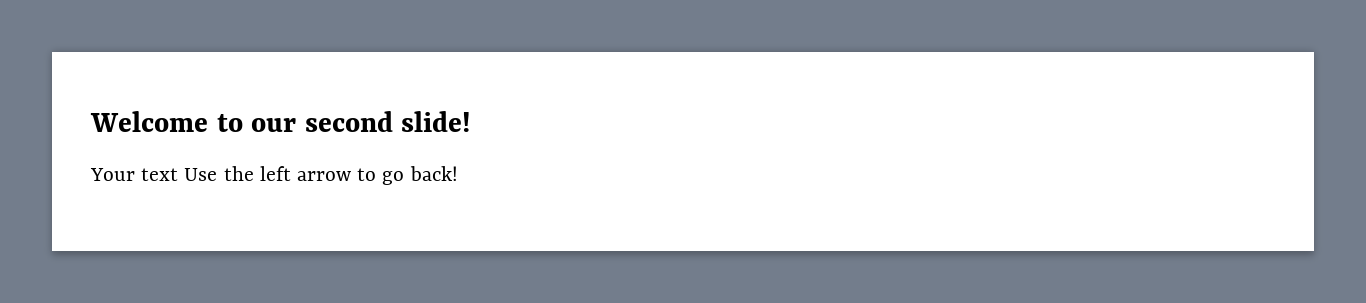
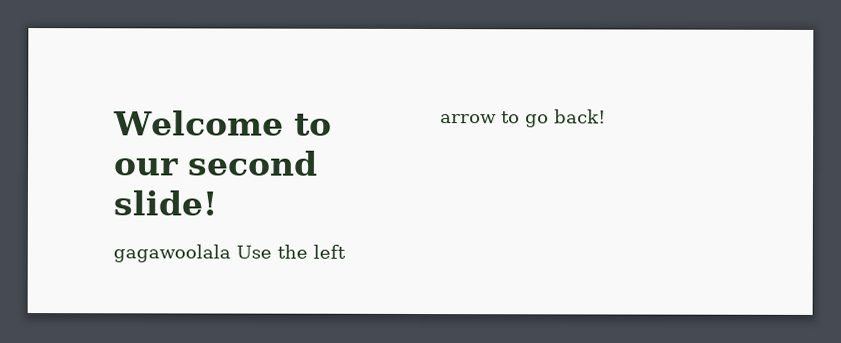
[90,168,179,181] Your text -> [113,244,231,263] gagawoolala

